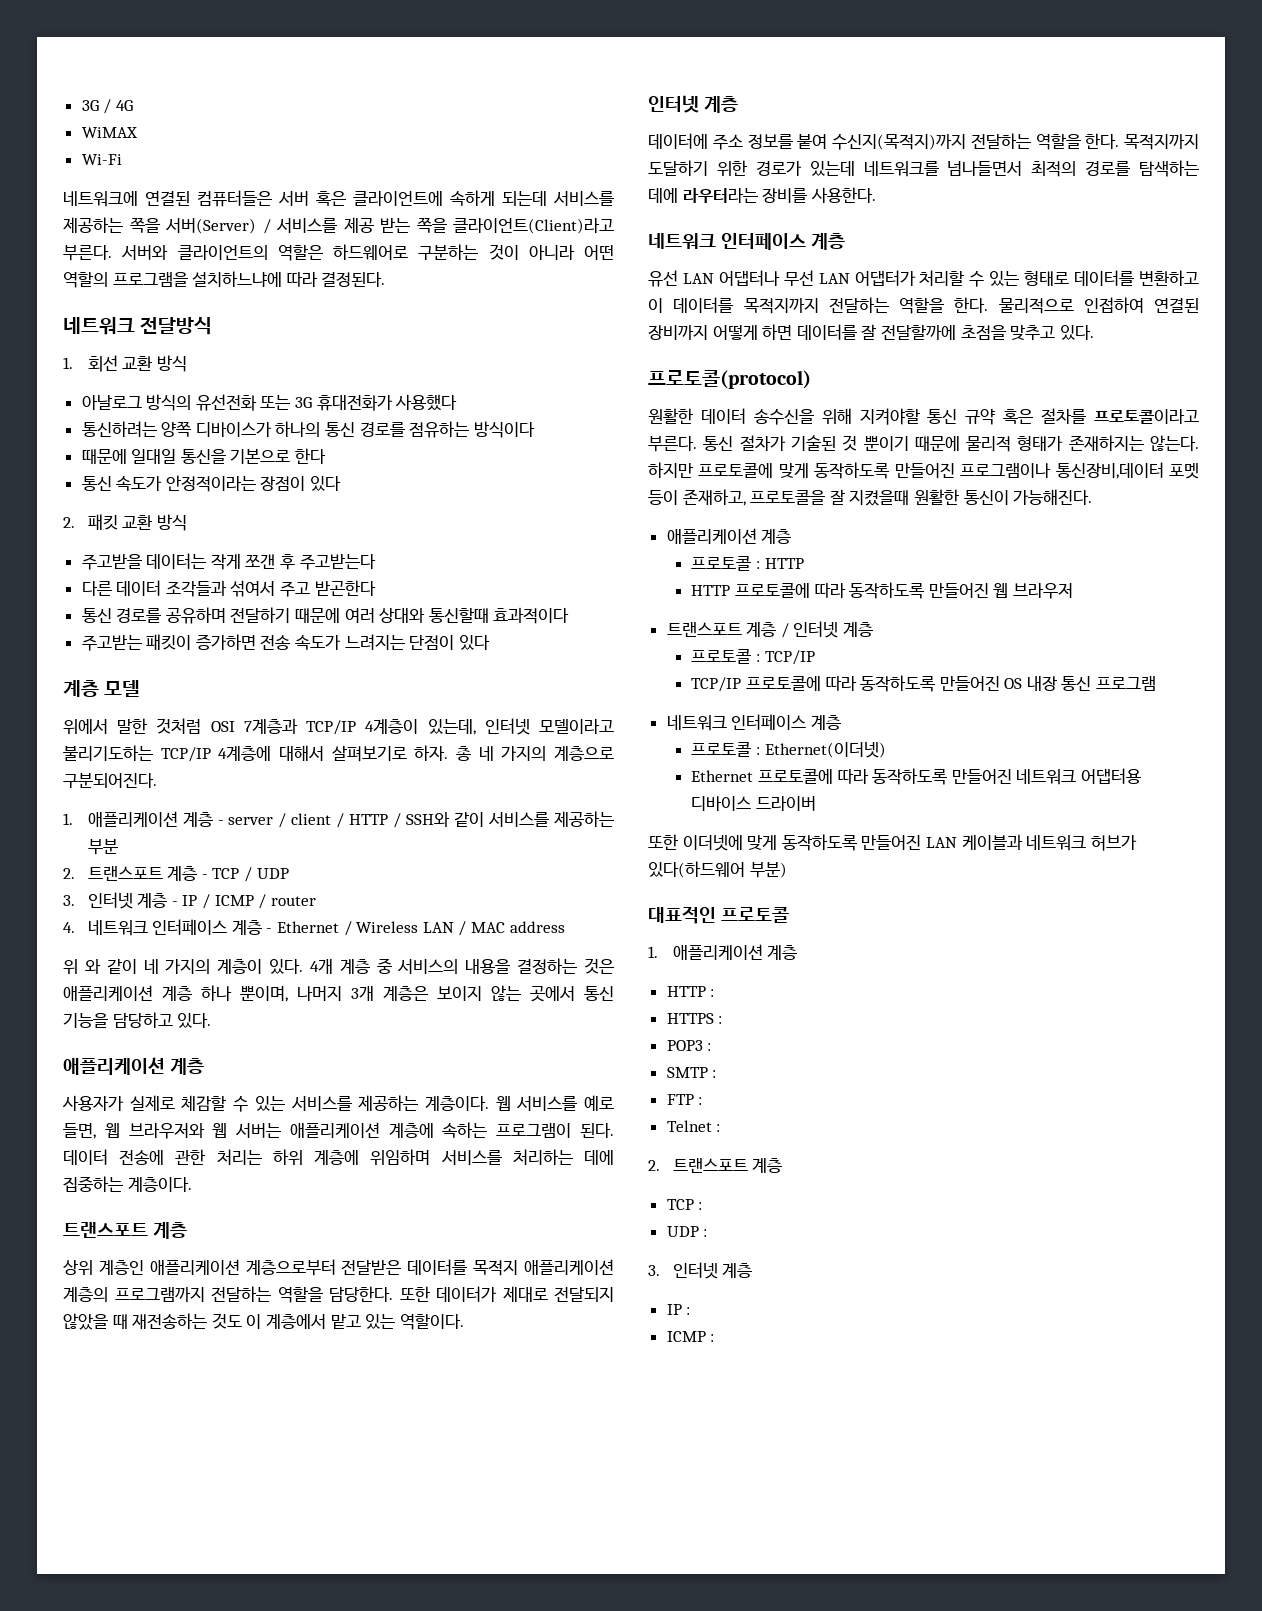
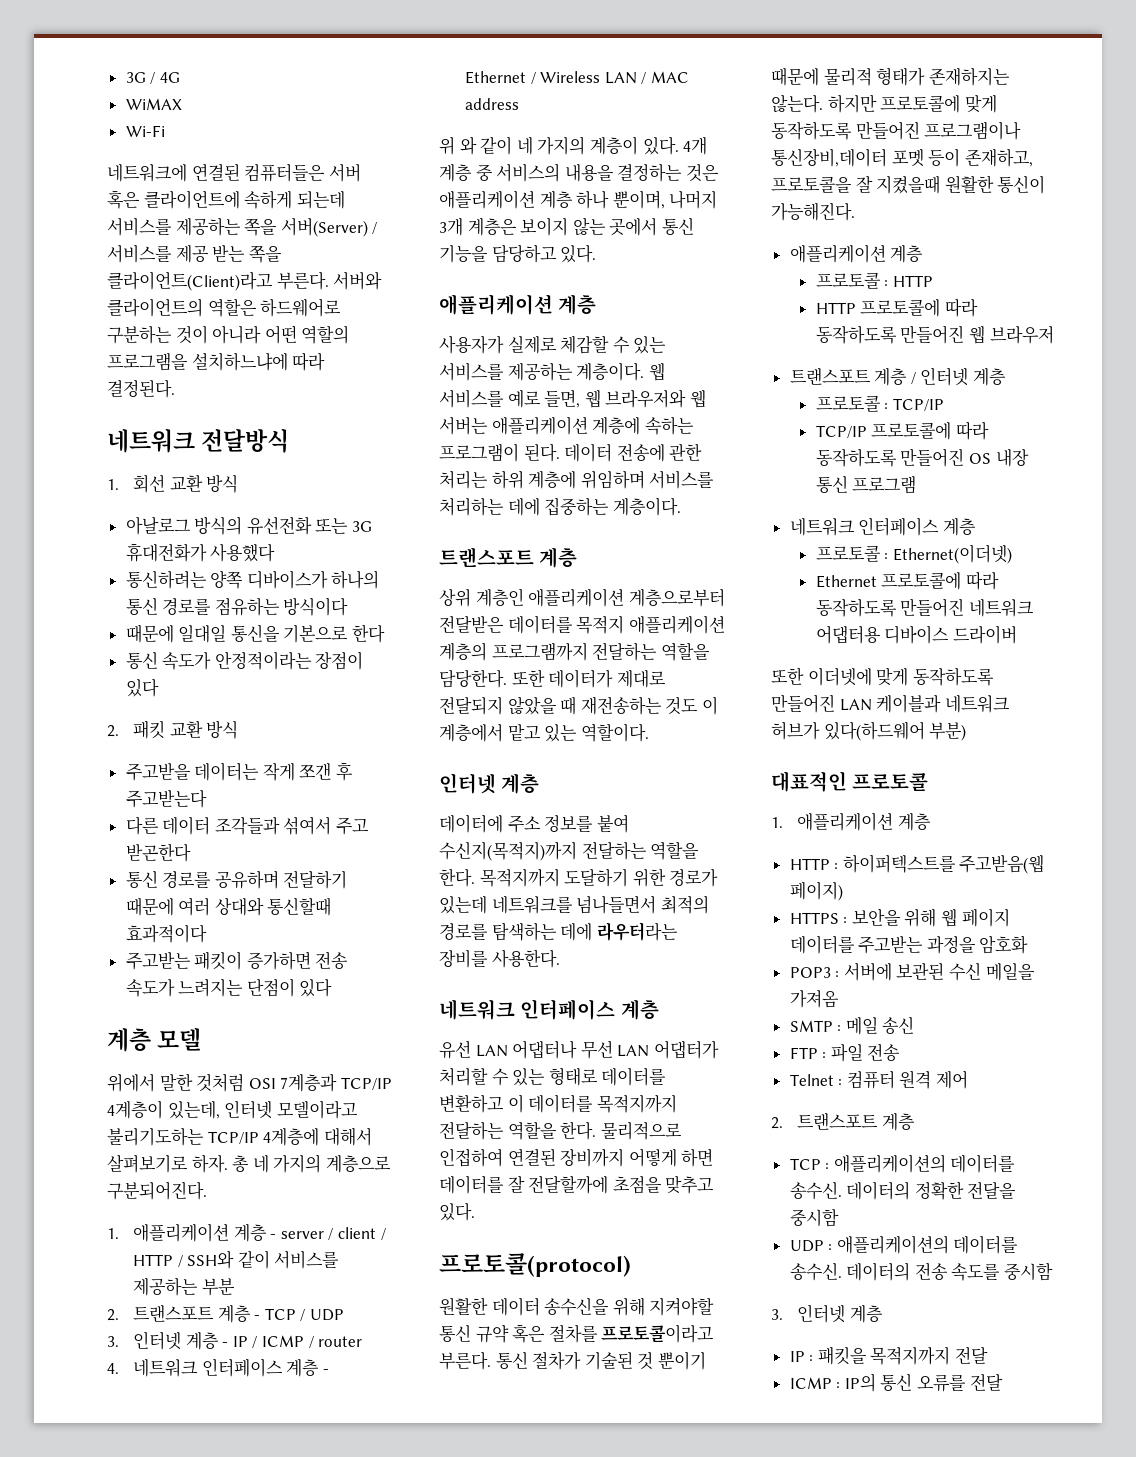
(715, 993) none -> [842,854,1045,874] [789,881,843,901] 하이퍼텍스트를 주고받음(웹 페이지)
[666,1040,712,1051] // POP3 : -> [851,908,1010,927] [789,935,1029,954] [789,962,1035,981] [789,990,839,1008] 보안을 위해 웹 페이지 데이터를 주고받는 과정을 암호화 // POP3 : 서버에 보관된 수신 메일을 가져옴
(717, 1074) none -> [845,1017,915,1035] 메일 송신
(703, 1101) none -> [830,1043,901,1062] 파일 전송
(721, 1128) none -> [846,1070,969,1089] 컴퓨터 원격 제어
[666,1226,708,1237] // UDP : -> [833,1154,1016,1173] [789,1181,1017,1200] [789,1208,839,1227] [789,1235,1019,1254] [789,1262,1054,1281] 애플리케이션의 데이터를 송수신. 데이터의 정확한 전달을 중시함 // UDP : 애플리케이션의 데이터를 송수신. 데이터의 전송 속도를 중시함
(691, 1311) none -> [817,1346,989,1365] 패킷을 목적지까지 전달
(715, 1338) none -> [844,1373,1003,1392] IP의 통신 오류를 전달

